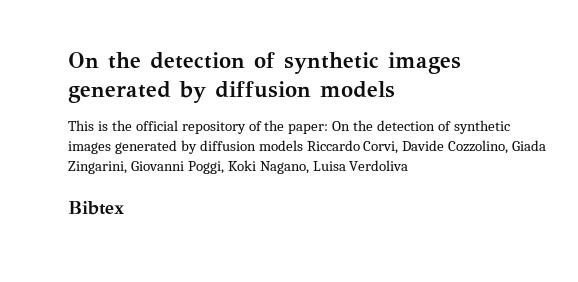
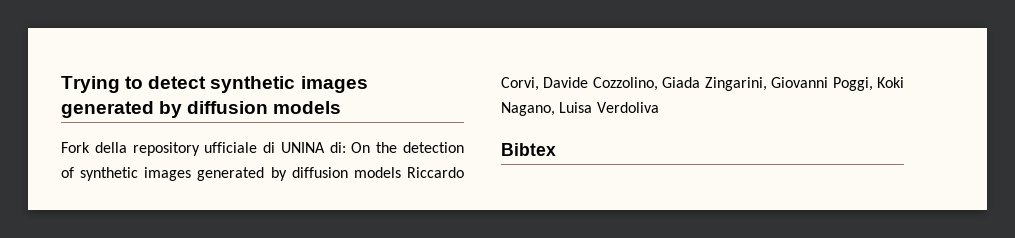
[68,52,275,69] On the detection of -> [61,76,207,93] Trying to detect
[68,120,329,134] This is the official repository of the paper: -> [61,142,346,156] Fork della repository ufficiale di UNINA di:

